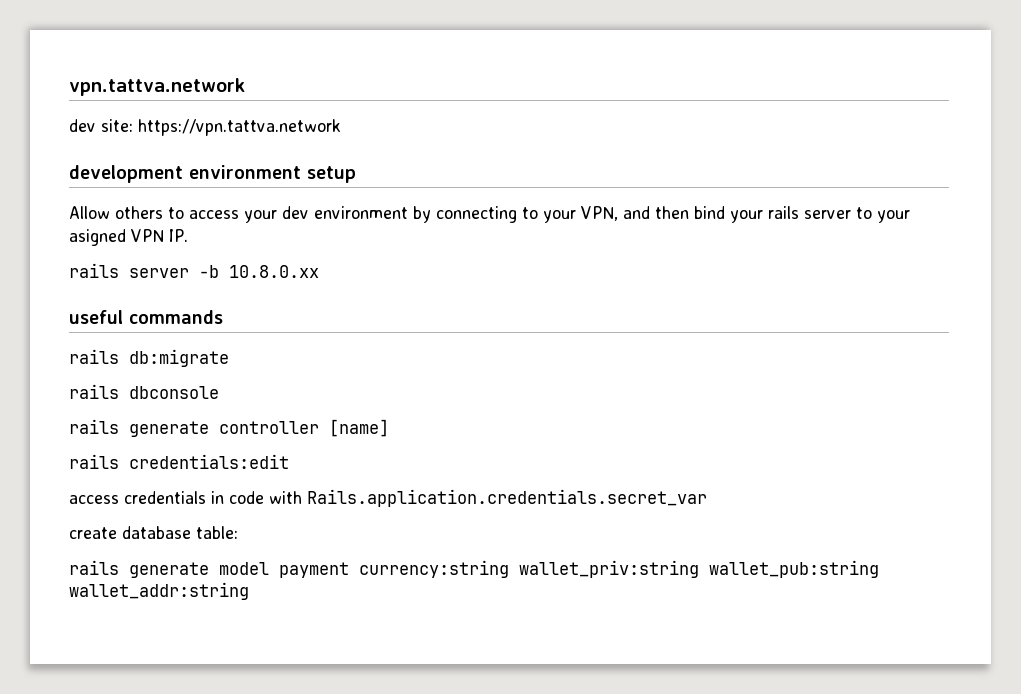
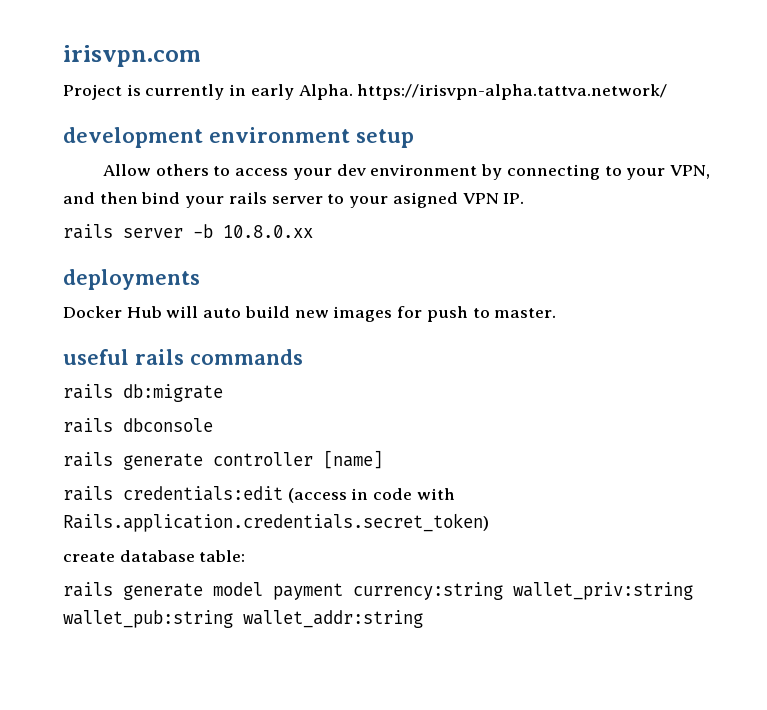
[69,78,245,96] [69,119,341,136] vpn.tattva.network // dev site: https://vpn.tattva.network -> [63,45,201,67] [63,84,668,100] irisvpn.com // Project is currently in early Alpha. https://irisvpn-alpha.tattva.network/
(319, 271) none -> [63,269,200,290] [63,306,557,322] // deployments // Docker Hub will auto build new images for push to master.
(123, 317) none -> [135,349,184,365] rails
[69,491,206,504] // access credentials -> [287,488,347,503] (access
[307,489,707,507] Rails.application.credentials.secret_var -> [63,513,489,532] Rails.application.credentials.secret_token)

